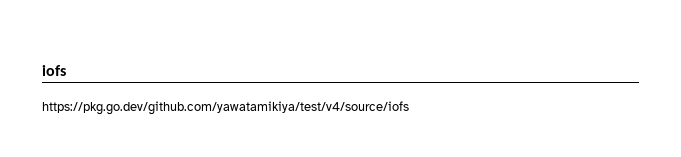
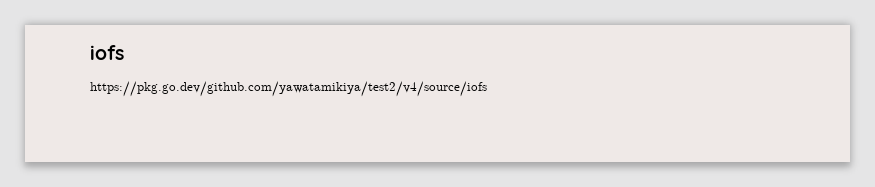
[42,101,409,115] https://pkg.go.dev/github.com/yawatamikiya/test/v4/source/iofs -> [90,81,487,97] https://pkg.go.dev/github.com/yawatamikiya/test2/v4/source/iofs

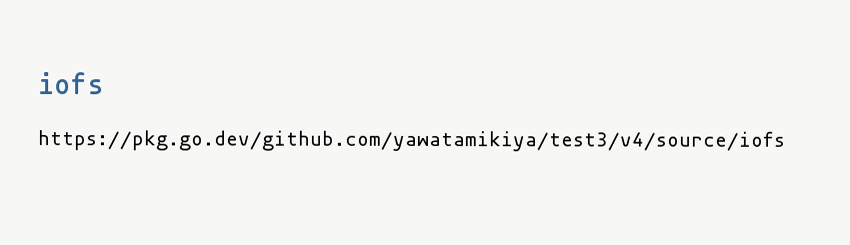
[90,81,487,97] https://pkg.go.dev/github.com/yawatamikiya/test2/v4/source/iofs -> [37,130,785,152] https://pkg.go.dev/github.com/yawatamikiya/test3/v4/source/iofs

